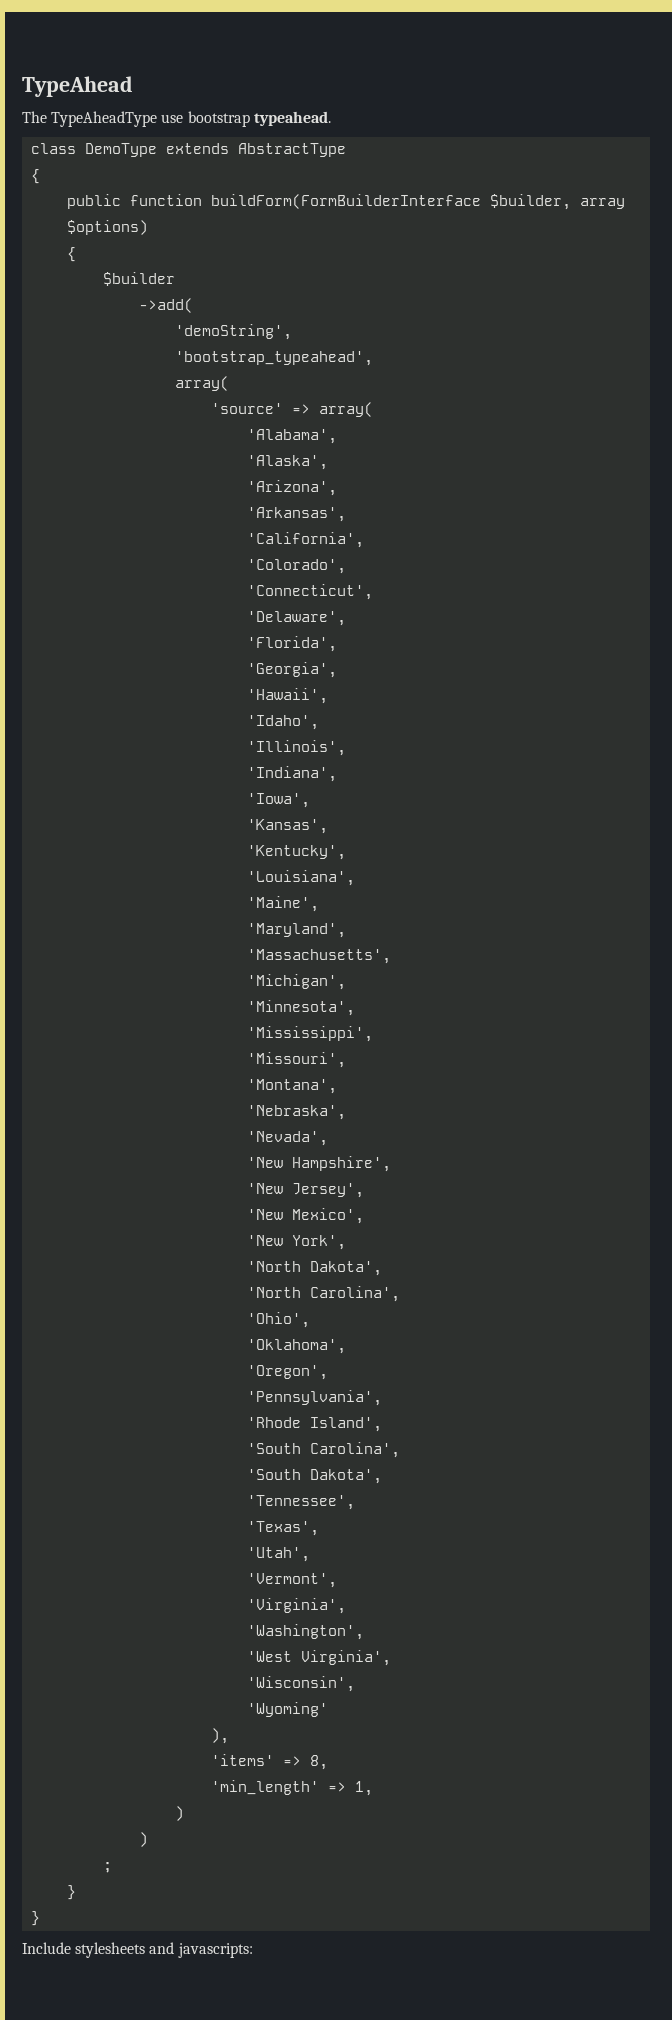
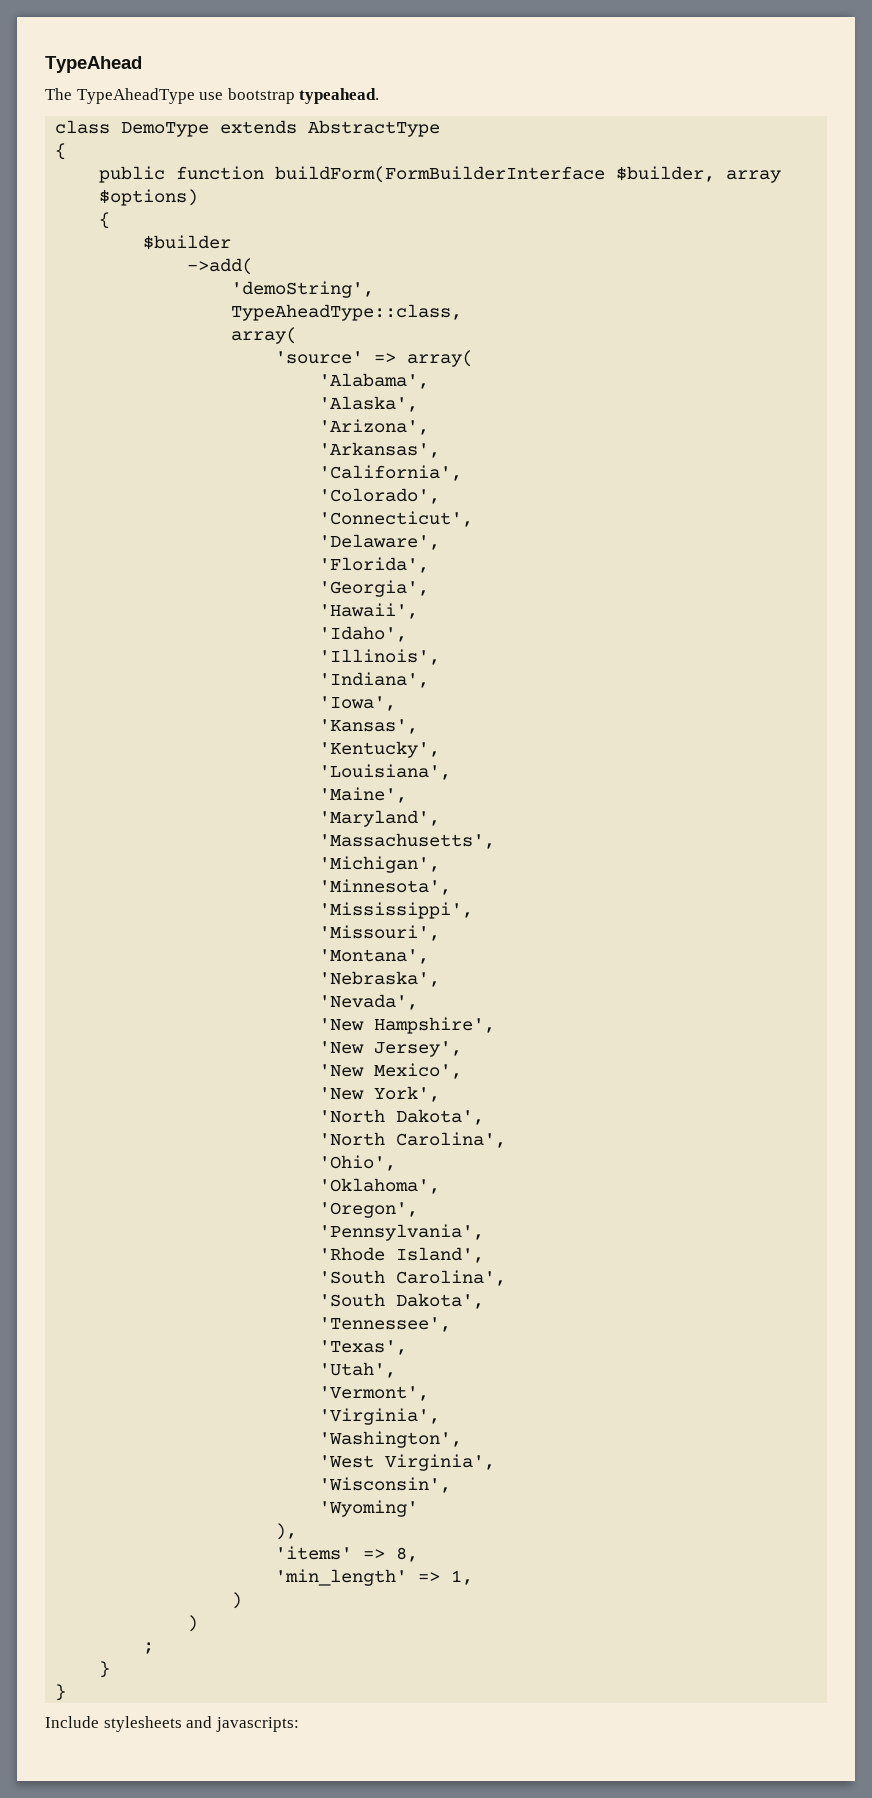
[175,351,374,366] 'bootstrap_typeahead', -> [231,304,463,321] TypeAheadType::class,

